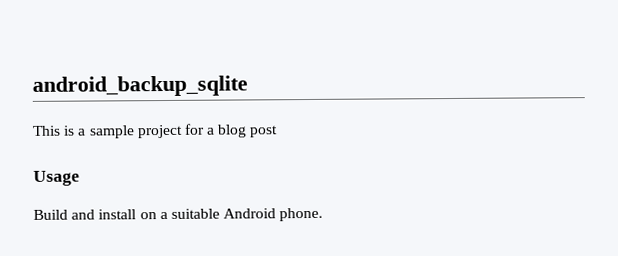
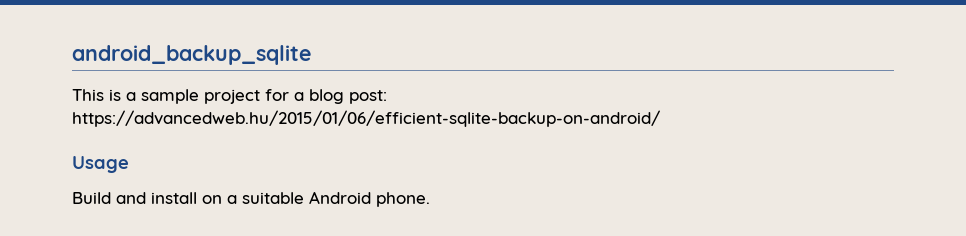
[249,125,279,138] post -> [349,90,387,104] [72,110,660,127] post: https://advancedweb.hu/2015/01/06/efficient-sqlite-backup-on-android/

